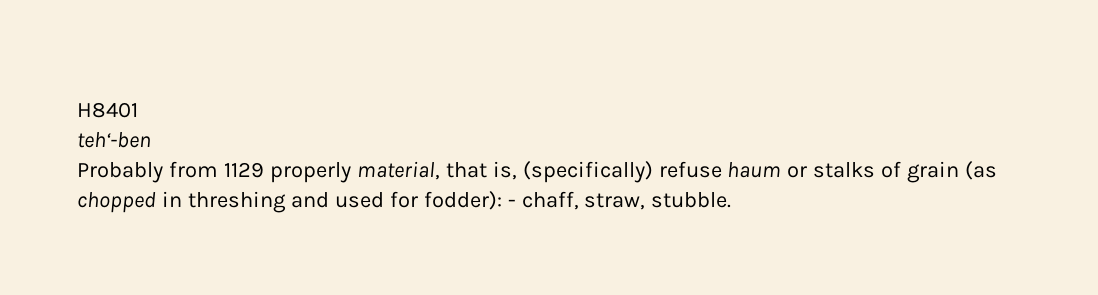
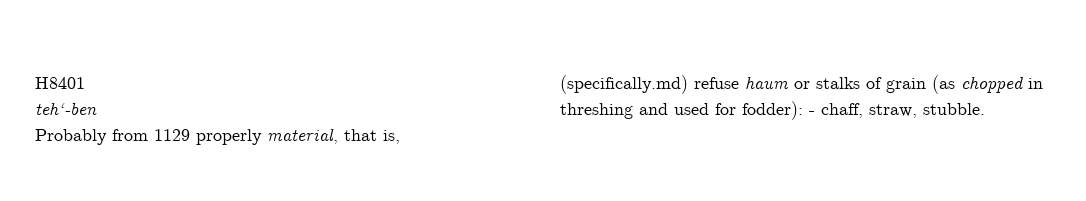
[522,161,653,183] (specifically) -> [560,75,688,94] (specifically.md)

